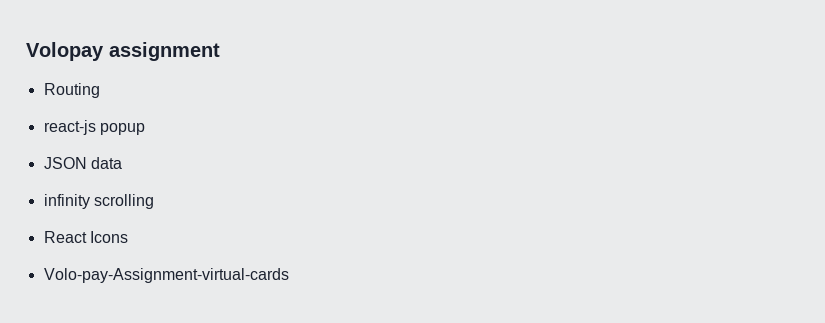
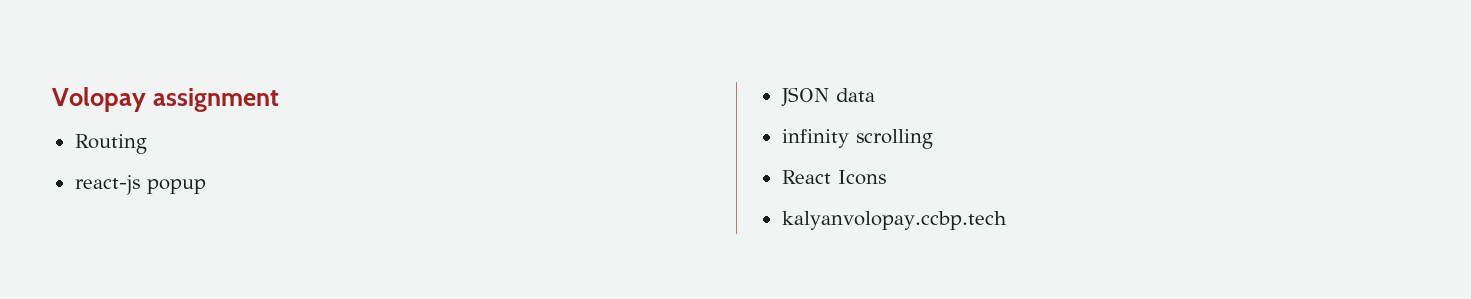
[43,268,289,283] Volo-pay-Assignment-virtual-cards -> [781,211,1007,230] kalyanvolopay.ccbp.tech

